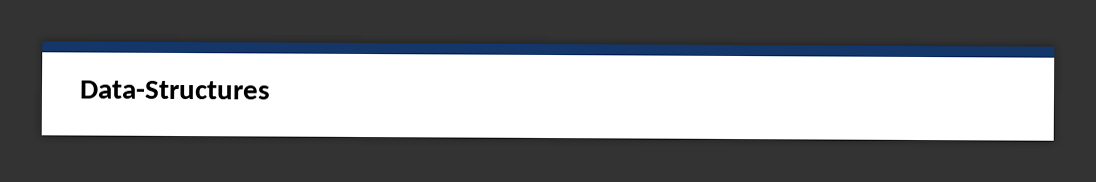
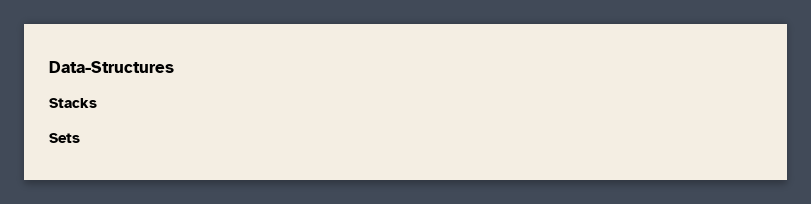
(271, 90) none -> [49,98,97,108] [49,133,80,143] // Stacks // Sets

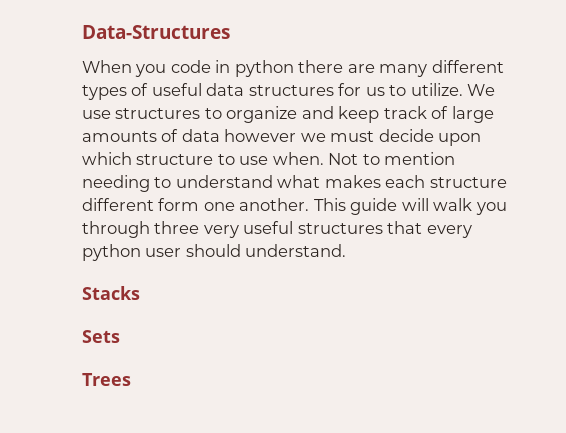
(174, 67) none -> [82,60,504,77] [82,83,496,100] [82,106,494,123] [82,129,482,146] [82,152,456,165] [82,175,507,192] [82,198,507,215] [82,221,472,238] [82,244,347,261] // When you code in python there are many different types of useful data structures for us to utilize. We use structures to organize and keep track of large amounts of data however we must decide upon which structure to use when. Not to mention needing to understand what makes each structure different form one another. This guide will walk you through three very useful structures that every python user should understand.
(80, 138) none -> [82,373,131,386] // Trees

